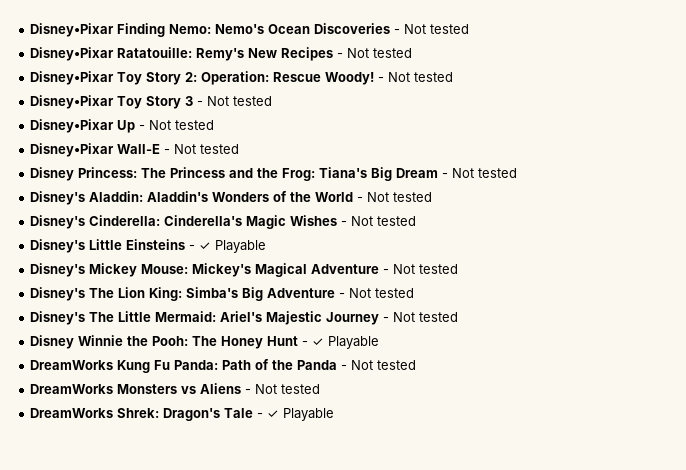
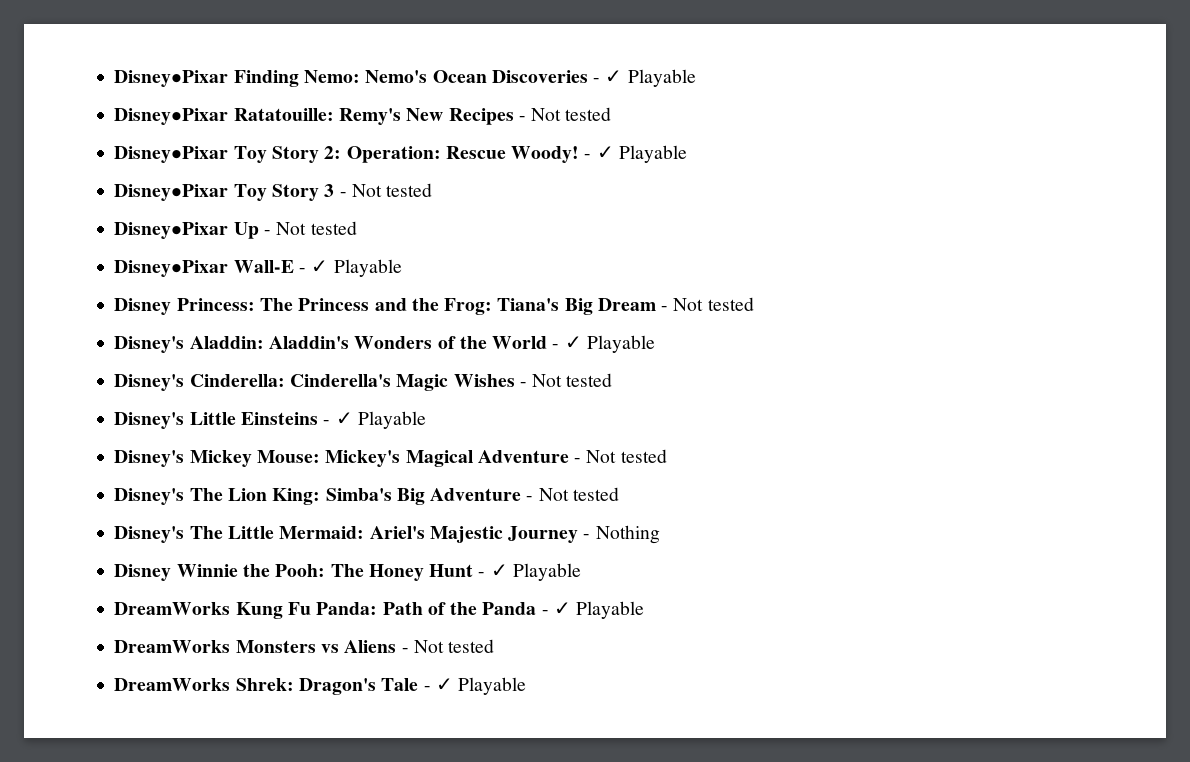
[404,24,470,34] Not tested -> [605,69,696,87] ✓ Playable
[388,72,454,82] Not tested -> [596,145,687,163] ✓ Playable
[174,144,240,154] Not tested -> [311,259,402,277] ✓ Playable
[367,192,433,202] Not tested -> [564,335,655,353] ✓ Playable
[393,312,459,322] Not tested -> [595,525,660,544] Nothing
[351,360,417,370] Not tested -> [553,601,645,619] ✓ Playable

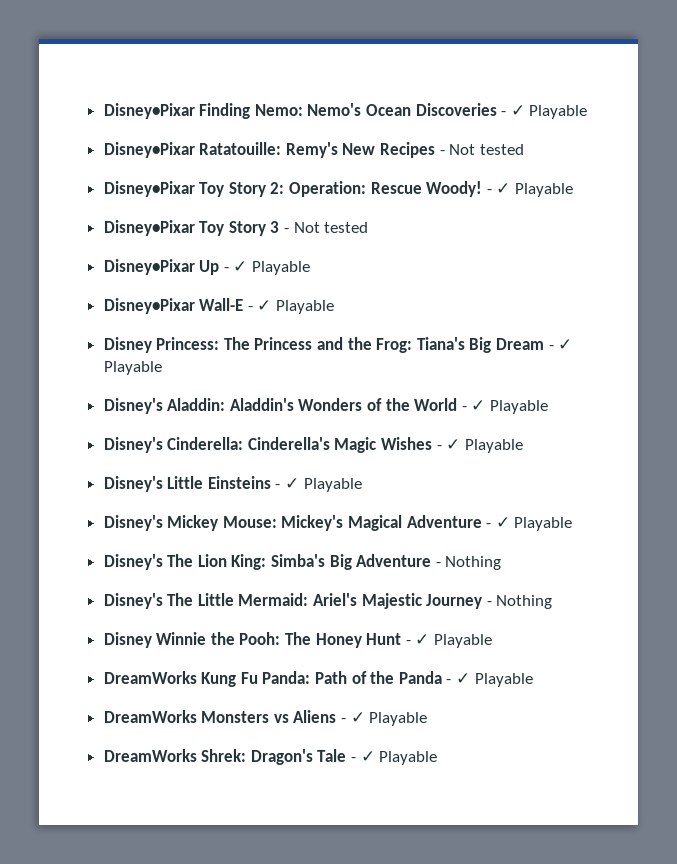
[276,221,357,235] Not tested -> [233,261,311,275] ✓ Playable
[673,297,754,311] Not tested -> [558,339,573,350] [103,361,162,375] ✓ Playable
[532,373,613,387] Not tested -> [446,439,523,453] ✓ Playable
[586,449,667,463] Not tested -> [495,517,573,531] ✓ Playable
[538,487,619,501] Not tested -> [445,556,502,570] Nothing
[413,639,495,653] Not tested -> [350,712,428,726] ✓ Playable

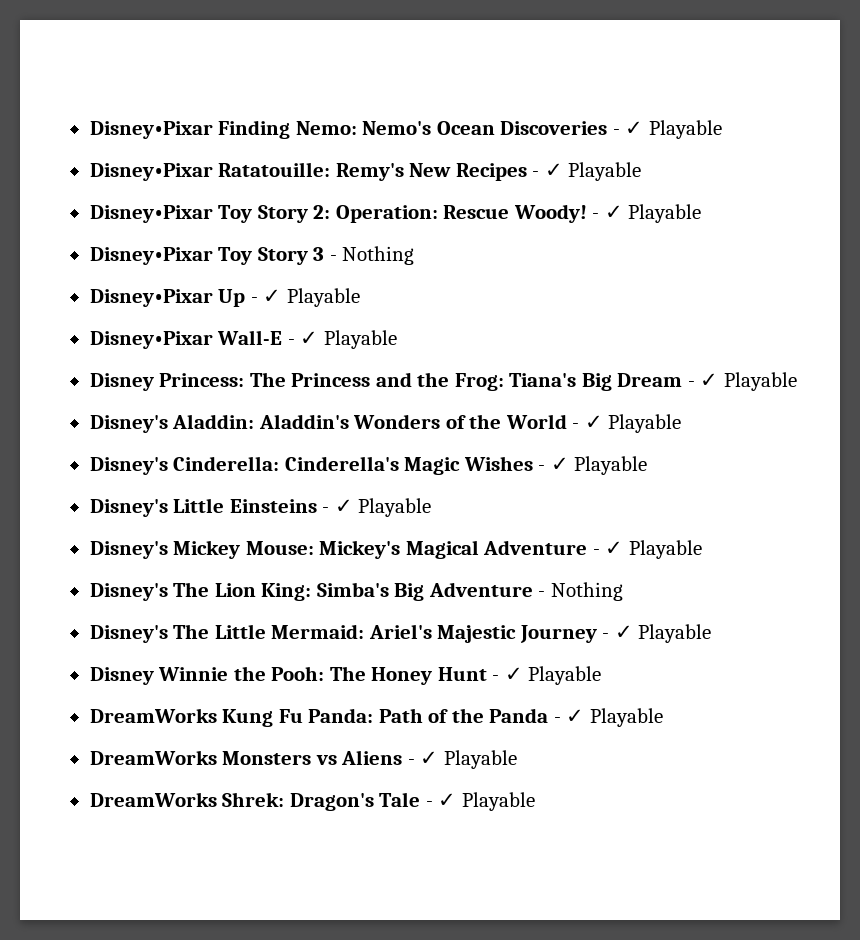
[449,144,524,155] Not tested -> [544,162,642,181] ✓ Playable
[293,222,369,233] Not tested -> [342,246,415,265] Nothing
[496,595,553,609] Nothing -> [614,624,712,643] ✓ Playable

